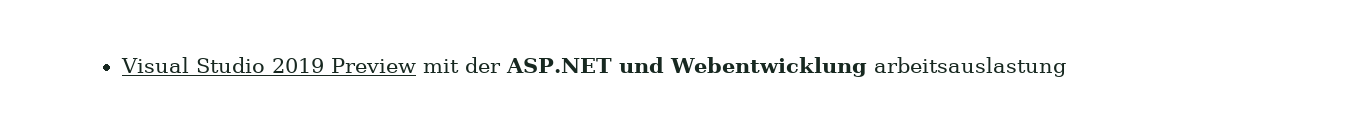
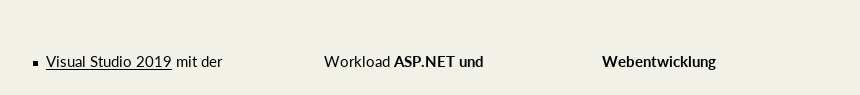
[330,58,416,73] Preview -> (172, 61) none
(501, 65) none -> [323,56,390,67] Workload
[874,57,1067,77] arbeitsauslastung -> (716, 63) none

